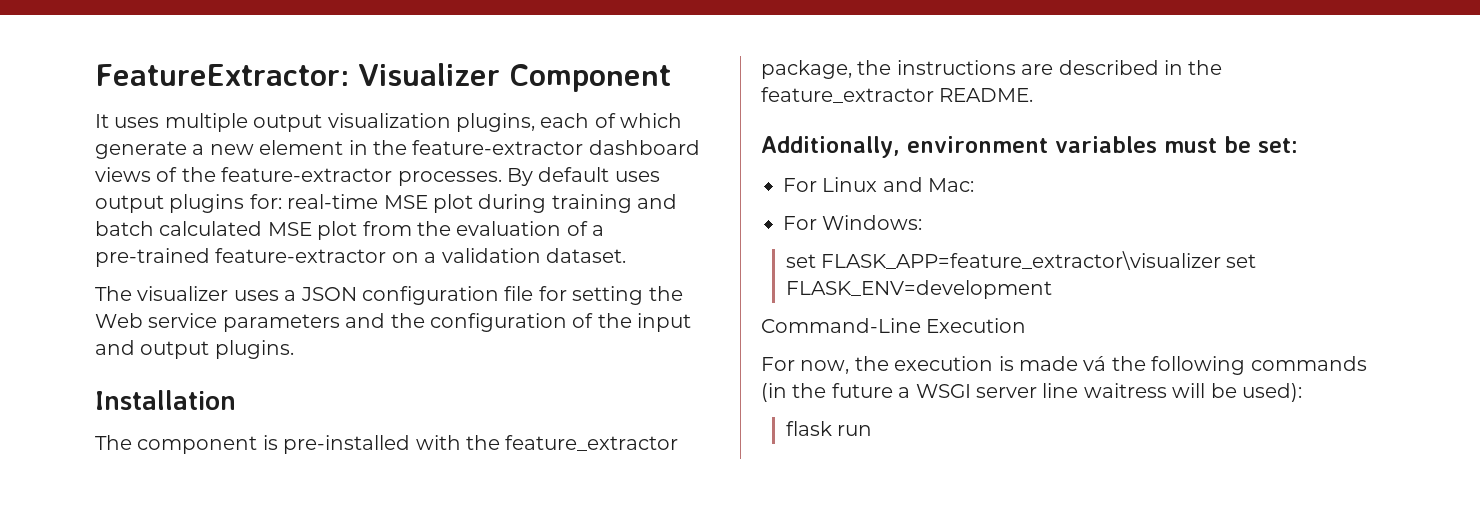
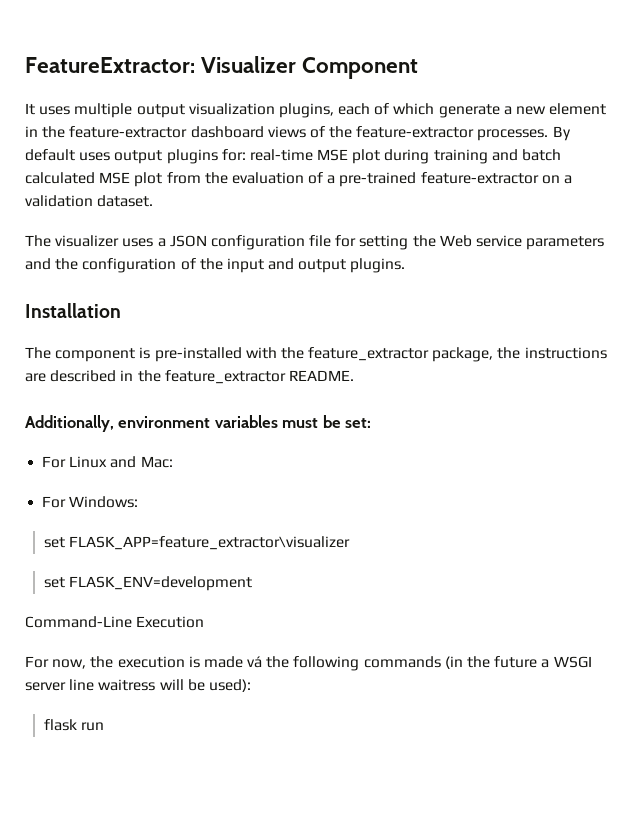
(1222, 260) none -> (350, 543) //

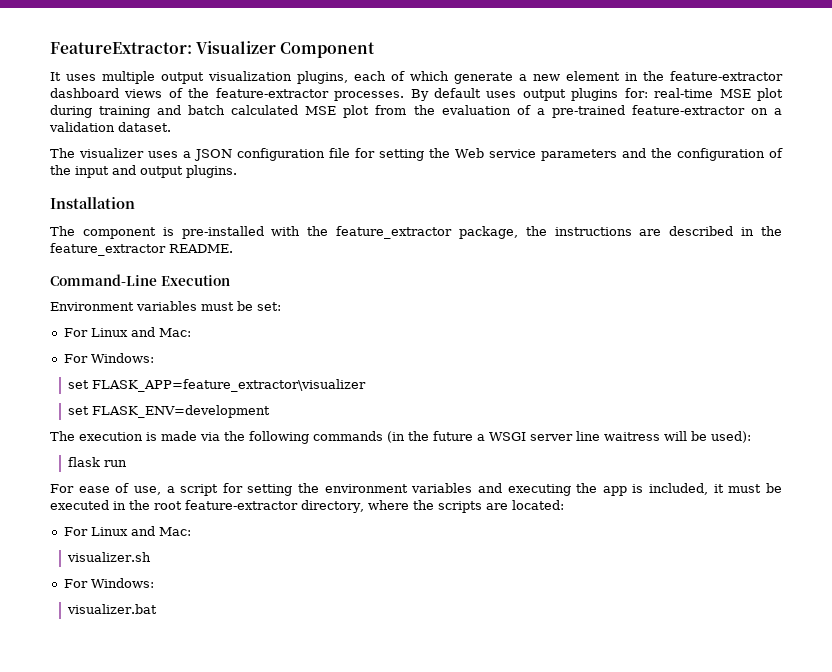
[25,415,211,432] Additionally, environment -> [50,274,230,286] [50,302,134,311] Command-Line Execution // Environment
[25,616,205,628] [25,656,114,669] Command-Line Execution // For now, the -> [50,431,75,441] The
[247,656,263,668] vá -> [200,432,220,441] via
(104, 726) none -> [50,483,783,496] [50,500,564,513] [63,526,191,536] [67,552,152,562] [63,578,154,588] [67,604,158,614] // For ease of use, a script for setting the environment variables and executing the app is included, it must be executed in the root feature-extractor directory, where the scripts are located: // For Linux and Mac: // visualizer.sh // For Windows: // visualizer.bat

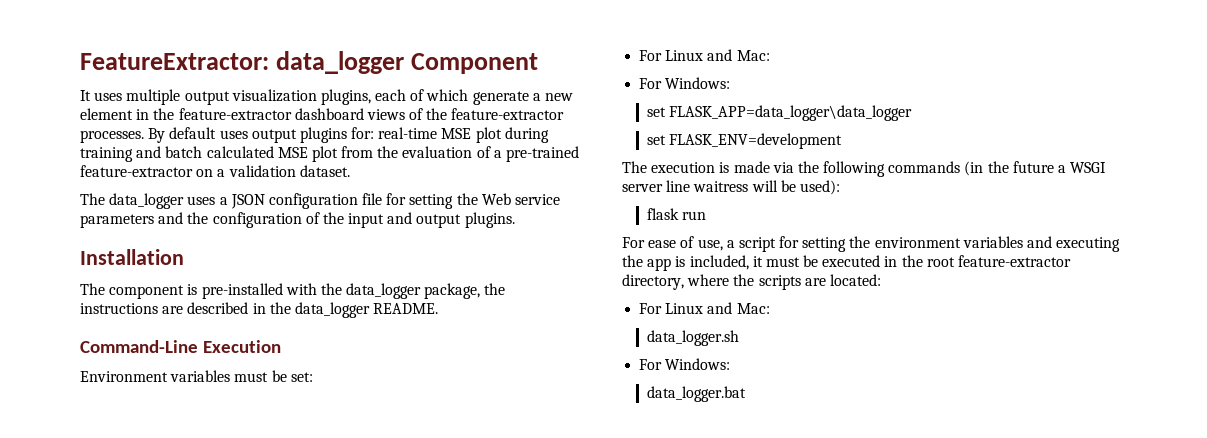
[196,41,277,54] Visualizer -> [275,51,404,74] data_logger
[79,148,145,158] visualizer -> [109,193,185,209] data_logger
[336,226,453,239] feature_extractor -> [346,283,422,299] data_logger
[50,243,166,256] feature_extractor -> [294,302,370,318] data_logger
[92,379,367,392] FLASK_APP=feature_extractor\visualizer -> [669,105,913,121] FLASK_APP=data_logger\data_logger
[67,552,152,562] [63,578,154,588] [67,604,158,614] visualizer.sh // For Windows: // visualizer.bat -> [647,330,740,346] [639,358,731,370] [647,386,747,402] data_logger.sh // For Windows: // data_logger.bat

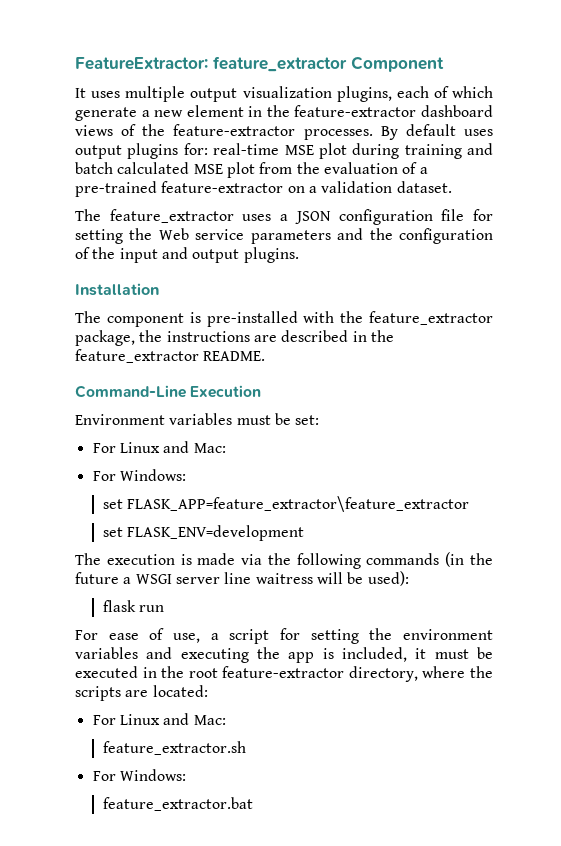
[275,51,404,74] data_logger -> [213,56,347,72] feature_extractor
[109,193,185,209] data_logger -> [109,209,234,223] feature_extractor
[346,283,422,299] data_logger -> [369,311,493,325] feature_extractor
[294,302,370,318] data_logger -> [75,349,199,363] feature_extractor
[669,105,913,121] FLASK_APP=data_logger\data_logger -> [127,496,470,512] FLASK_APP=feature_extractor\feature_extractor
[647,330,740,346] [639,358,731,370] [647,386,747,402] data_logger.sh // For Windows: // data_logger.bat -> [102,741,246,755] [92,769,186,781] [102,797,253,811] feature_extractor.sh // For Windows: // feature_extractor.bat

